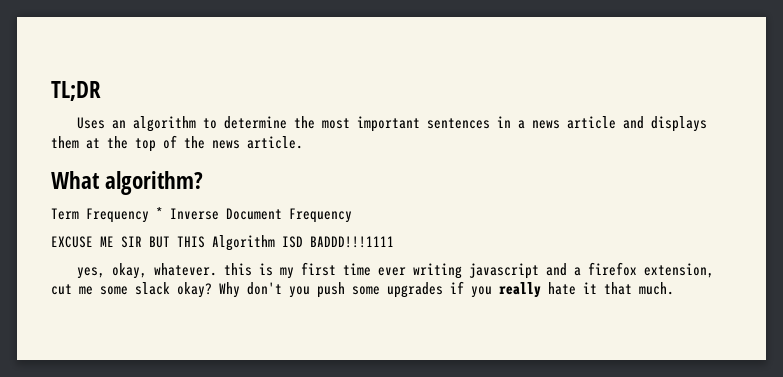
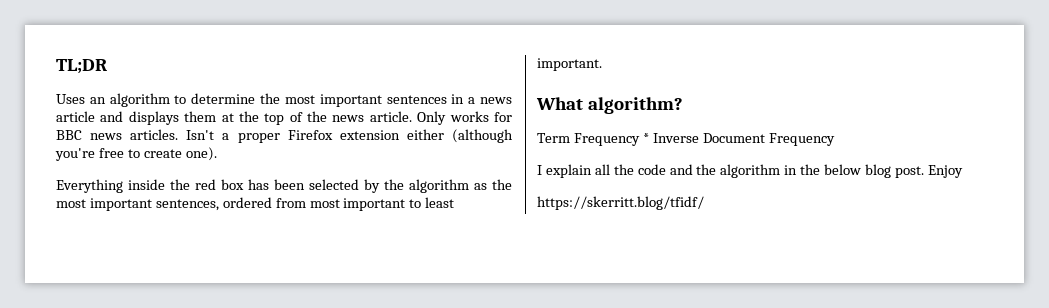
(303, 142) none -> [417,111,512,125] [56,129,513,143] [55,147,217,161] [56,179,512,193] [56,197,455,211] [537,58,602,71] Only works for BBC news articles. Isn't a proper Firefox extension either (although you're free to create one). // Everything inside the red box has been selected by the algorithm as the most important sentences, ordered from most important to least important.
[51,235,394,251] [76,262,714,279] [51,281,674,298] EXCUSE ME SIR BUT THIS Algorithm ISD BADDD!!!1111 // yes, okay, whatever. this is my first time ever writing javascript and a firefox extension, cut me some slack okay? Why don't you push some upgrades if you really hate it that much. -> [537,164,963,178] [537,196,704,210] I explain all the code and the algorithm in the below blog post. Enjoy // https://skerritt.blog/tfidf/

